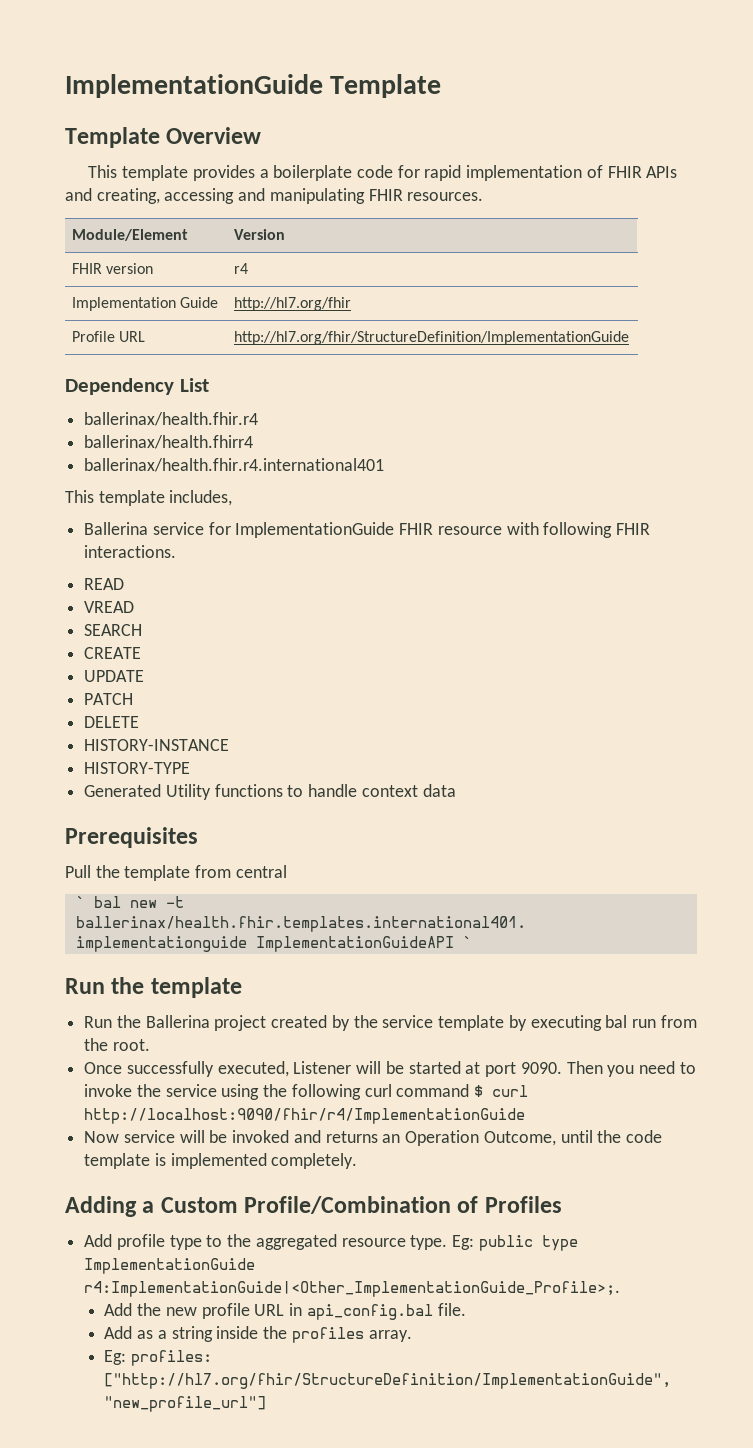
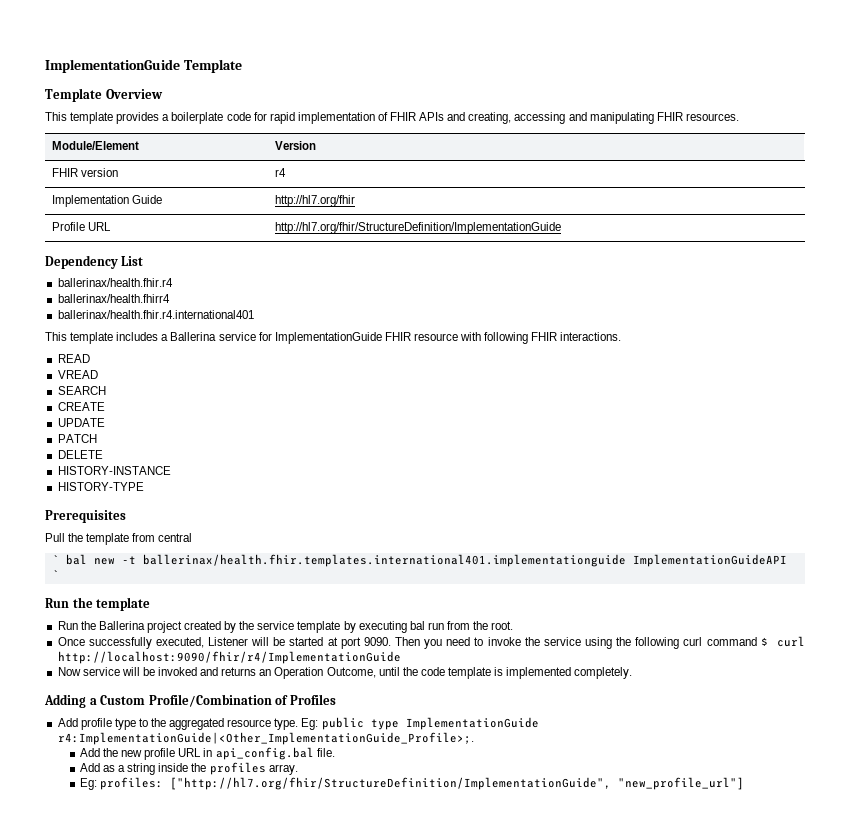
[169,490,233,506] includes, // -> [116,332,169,341] includes a
[84,784,456,800] // Generated Utility functions to handle context data -> (144, 486) none

